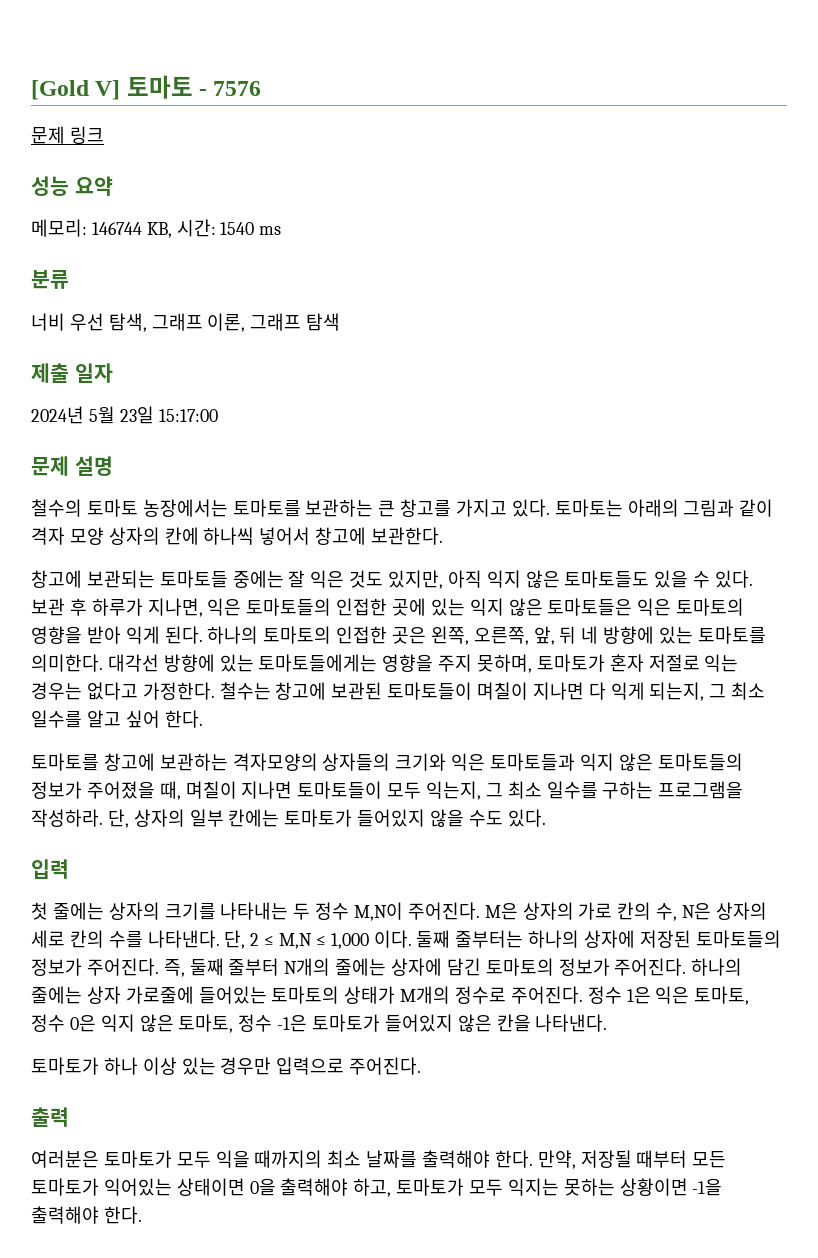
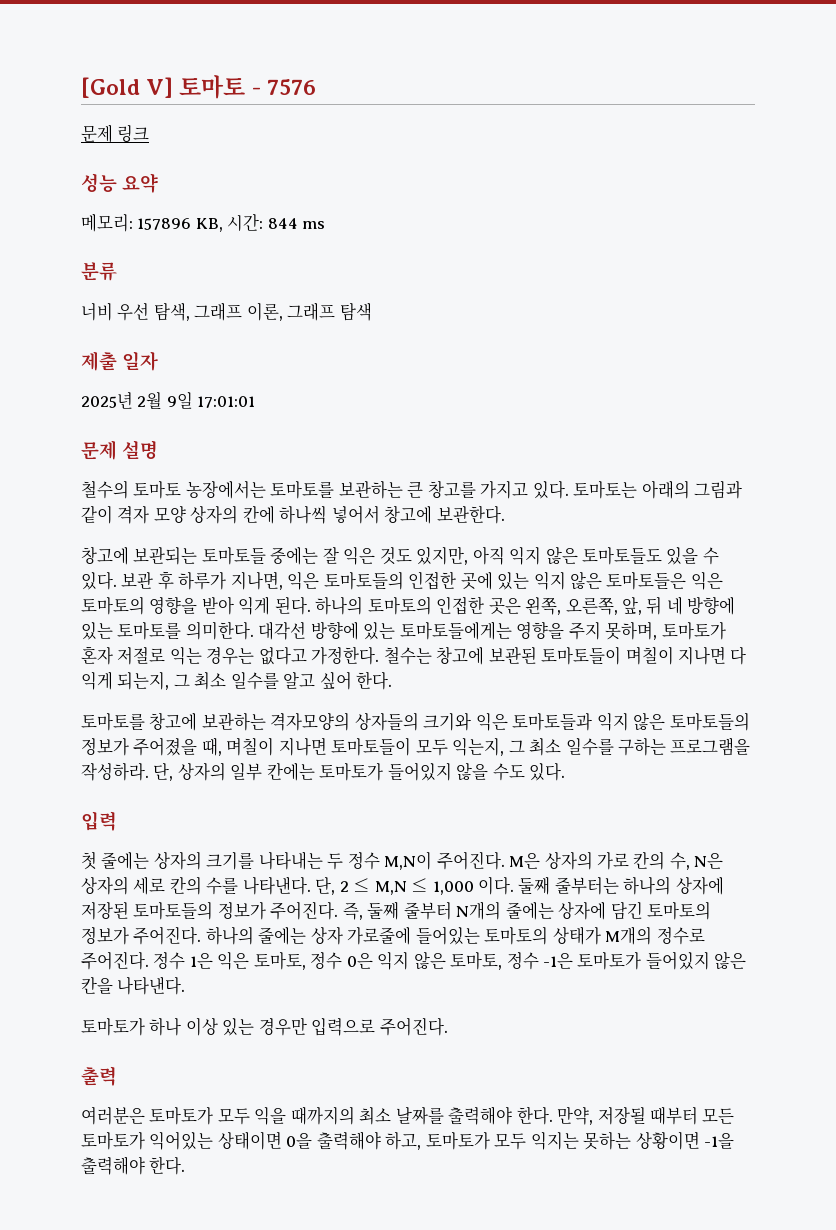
[91,222,142,235] 146744 -> [137,218,192,230] 157896
[220,222,255,235] 1540 -> [267,218,298,229] 844
[31,406,218,424] 2024년 5월 23일 15:17:00 -> [81,392,256,409] 2025년 2월 9일 17:01:01

